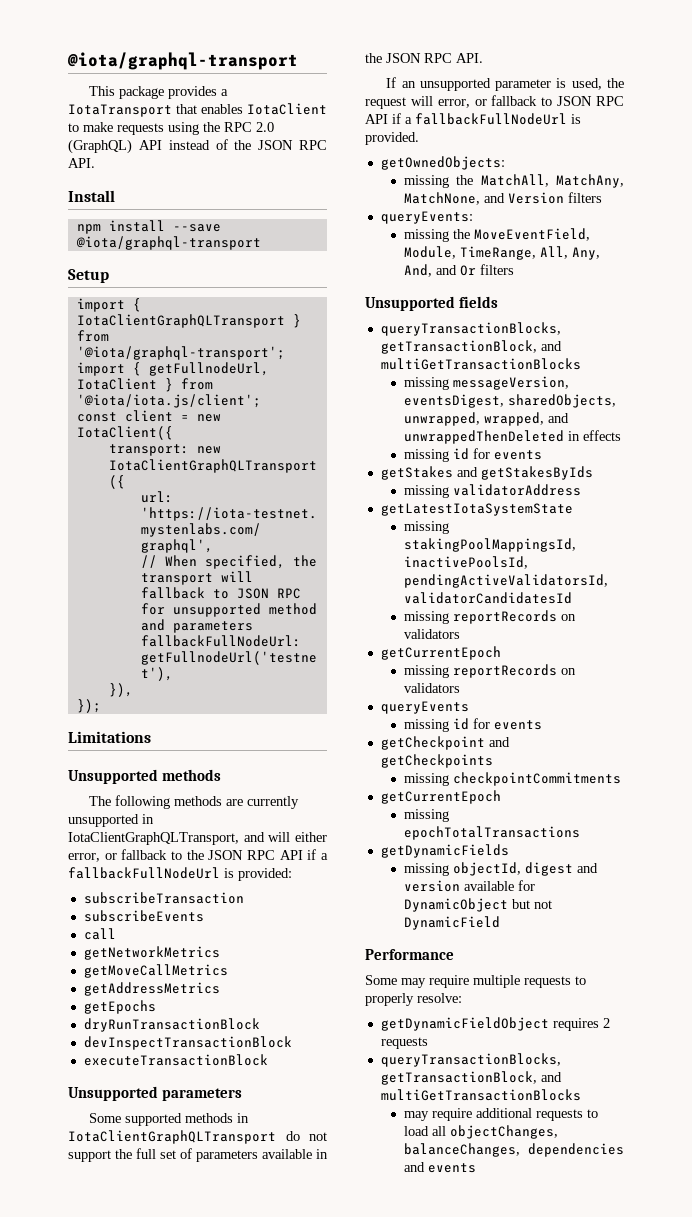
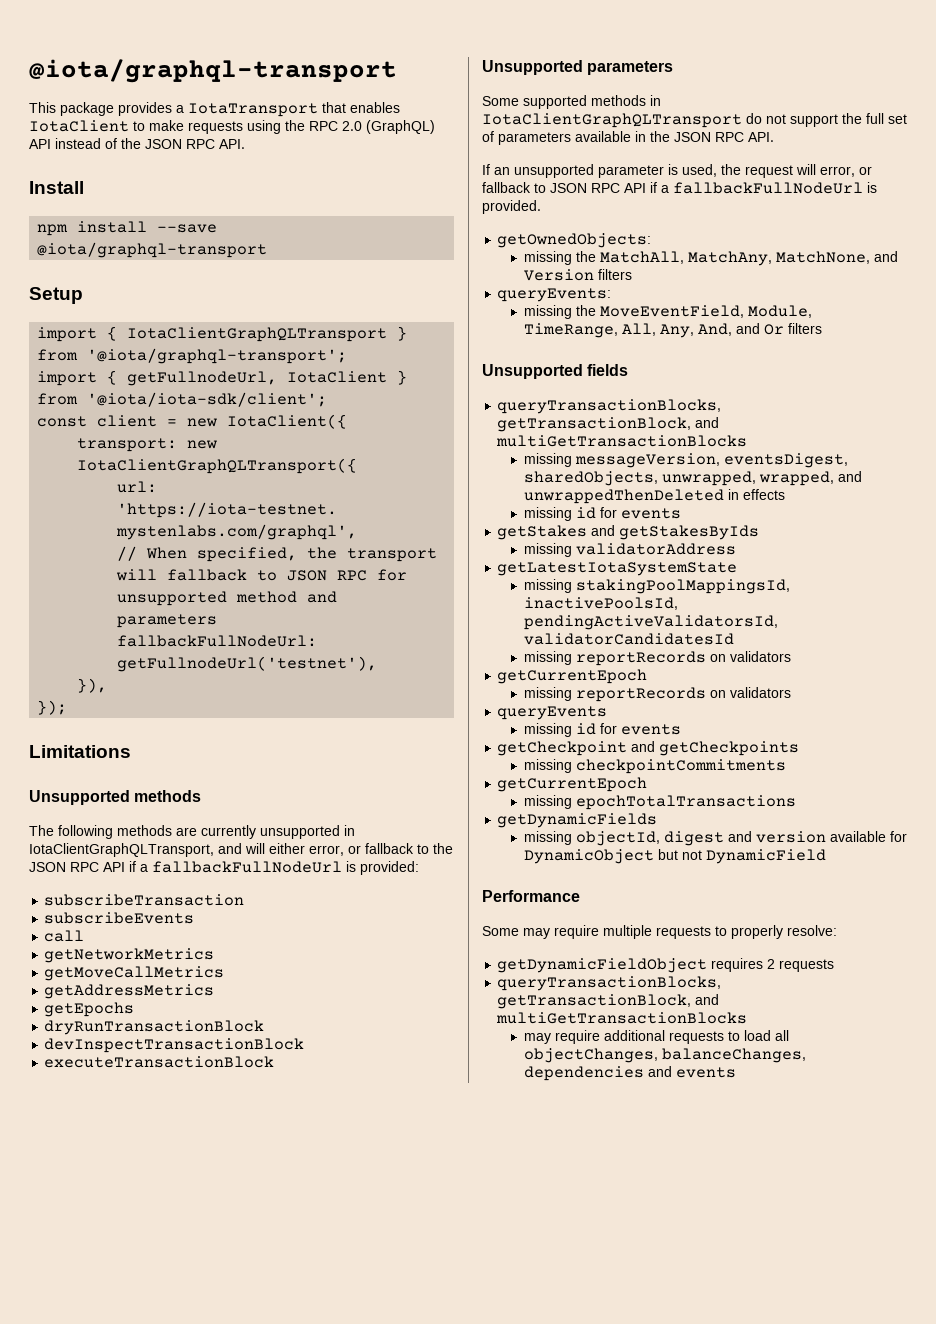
[76,394,261,408] '@iota/iota.js/client'; -> [87,392,328,407] '@iota/iota-sdk/client';

